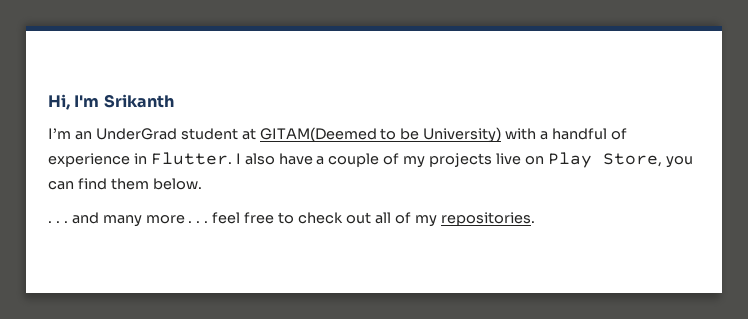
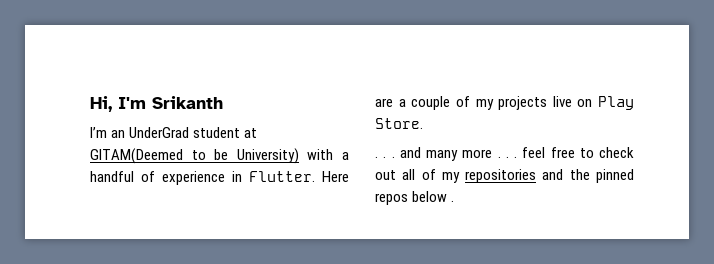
[235,153,313,165] I also have -> [322,171,349,182] [375,98,393,107] Here are
[602,153,693,168] [48,178,202,190] Store, you can find them below. -> [375,118,423,129] Store.
[440,212,535,226] repositories. -> [465,169,634,183] [375,191,455,205] repositories and the pinned repos below .

